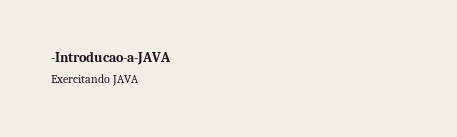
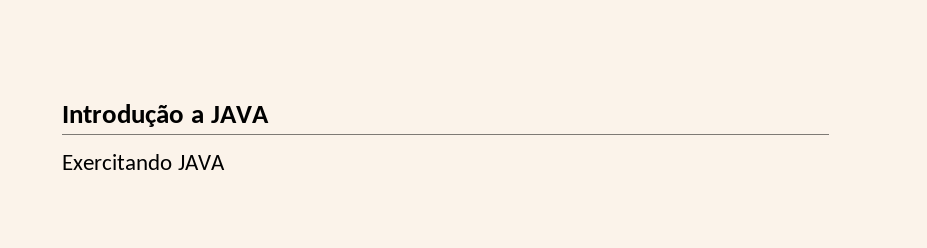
[51,51,171,65] -Introducao-a-JAVA -> [62,104,270,127] Introdução a JAVA

